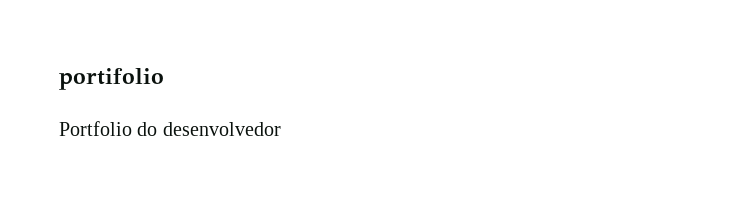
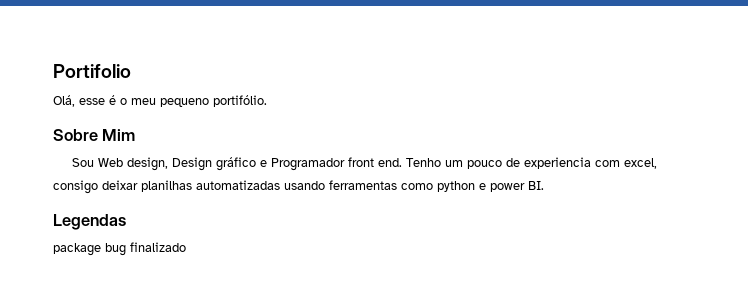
[59,68,164,90] [59,121,281,136] portifolio // Portfolio do desenvolvedor -> [53,64,131,78] [53,95,267,107] [53,129,136,141] [71,157,657,171] [53,180,544,194] [53,214,126,230] [53,242,186,256] Portifolio // Olá, esse é o meu pequeno portifólio. // Sobre Mim // Sou Web design, Design gráfico e Programador front end. Tenho um pouco de experiencia com excel, consigo deixar planilhas automatizadas usando ferramentas como python e power BI. // Legendas // package bug finalizado

